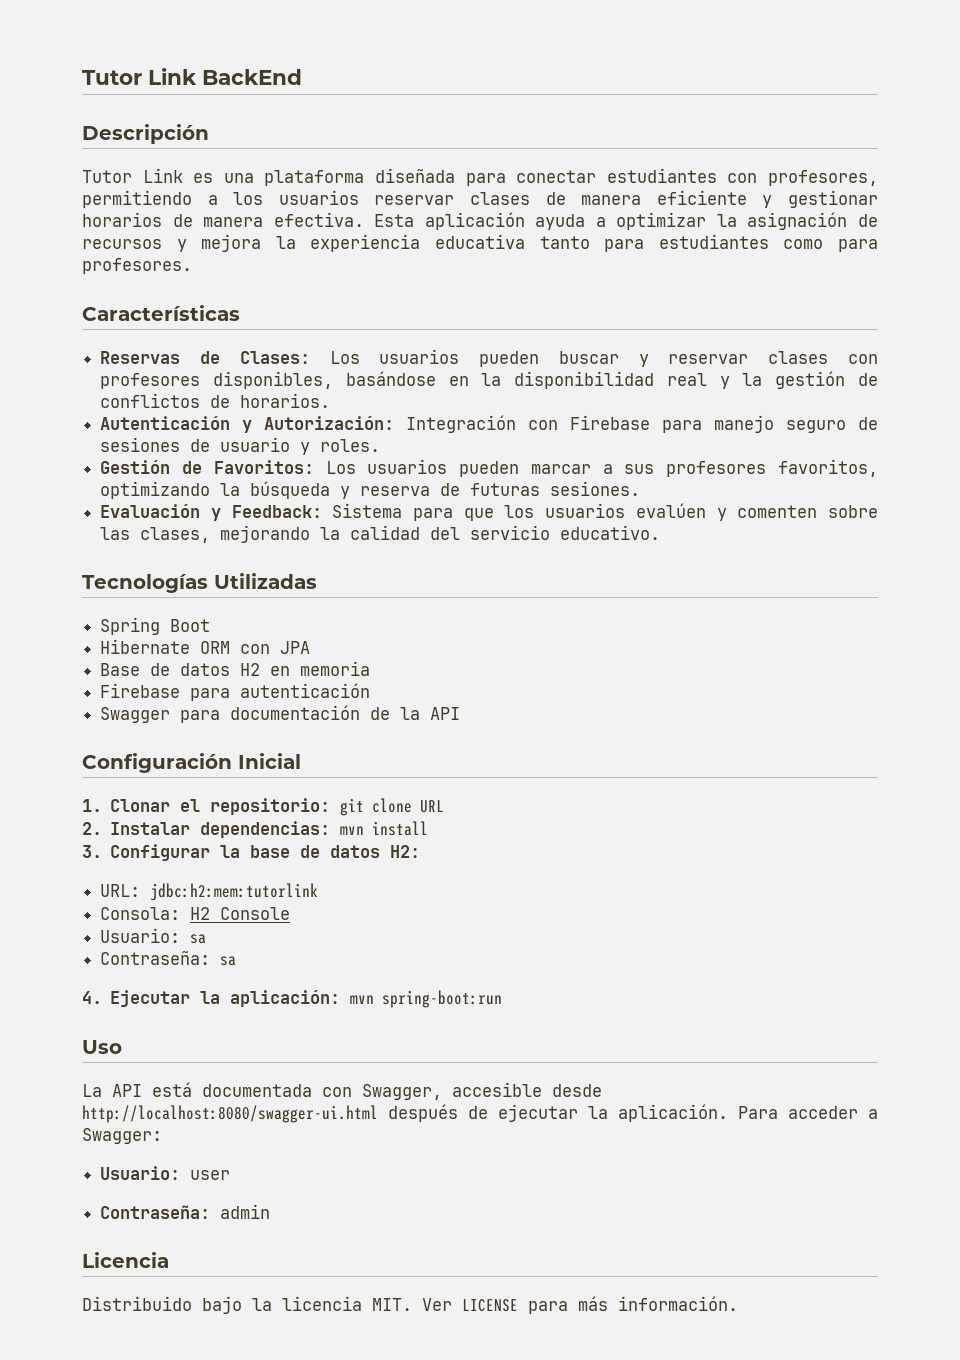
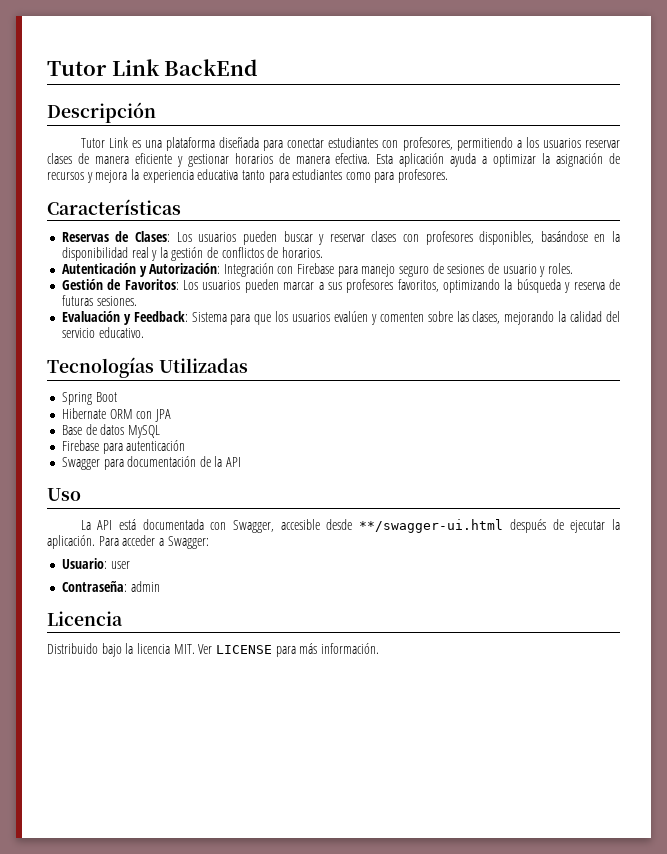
[240,661,371,676] H2 en memoria -> [127,425,160,438] MySQL
[82,753,301,773] [82,798,445,816] [82,821,429,838] [82,844,421,861] [100,883,319,901] [100,907,291,920] [100,928,207,944] [100,951,237,966] [82,990,503,1008] // Configuración Inicial // 1. Clonar el repositorio: git clone URL // 2. Instalar dependencias: mvn install // 3. Configurar la base de datos H2: // URL: jdbc:h2:mem:tutorlink // Consola: H2 Console // Usuario: sa // Contraseña: sa // 4. Ejecutar la aplicación: mvn spring-boot:run -> (242, 462) none
[82,1105,378,1123] http://localhost:8080/swagger-ui.html -> [359,519,504,533] **/swagger-ui.html

